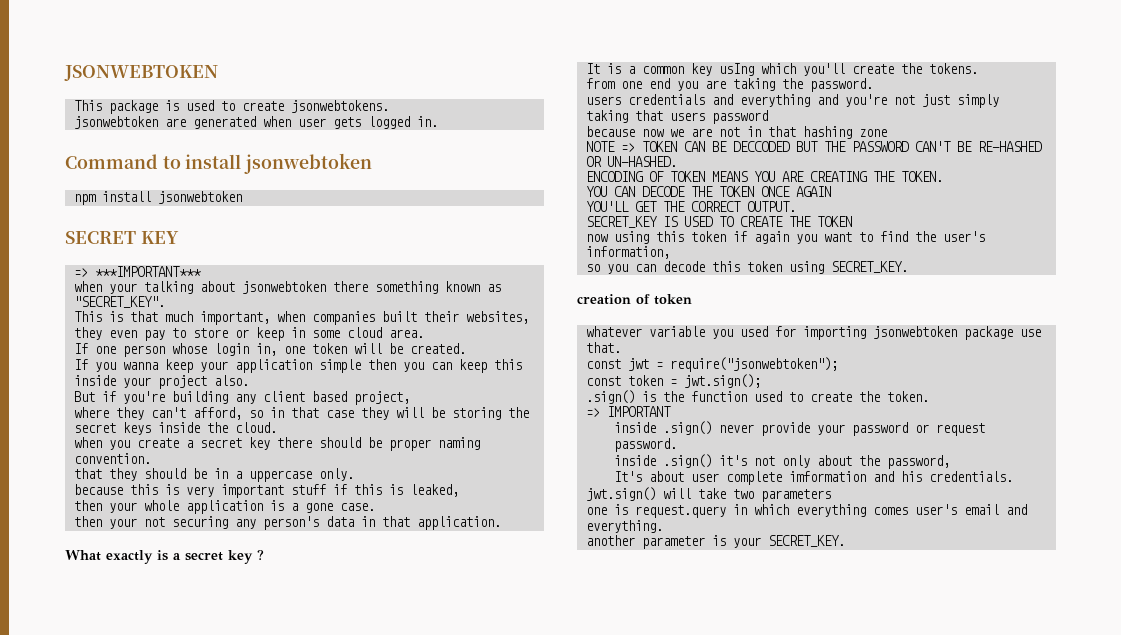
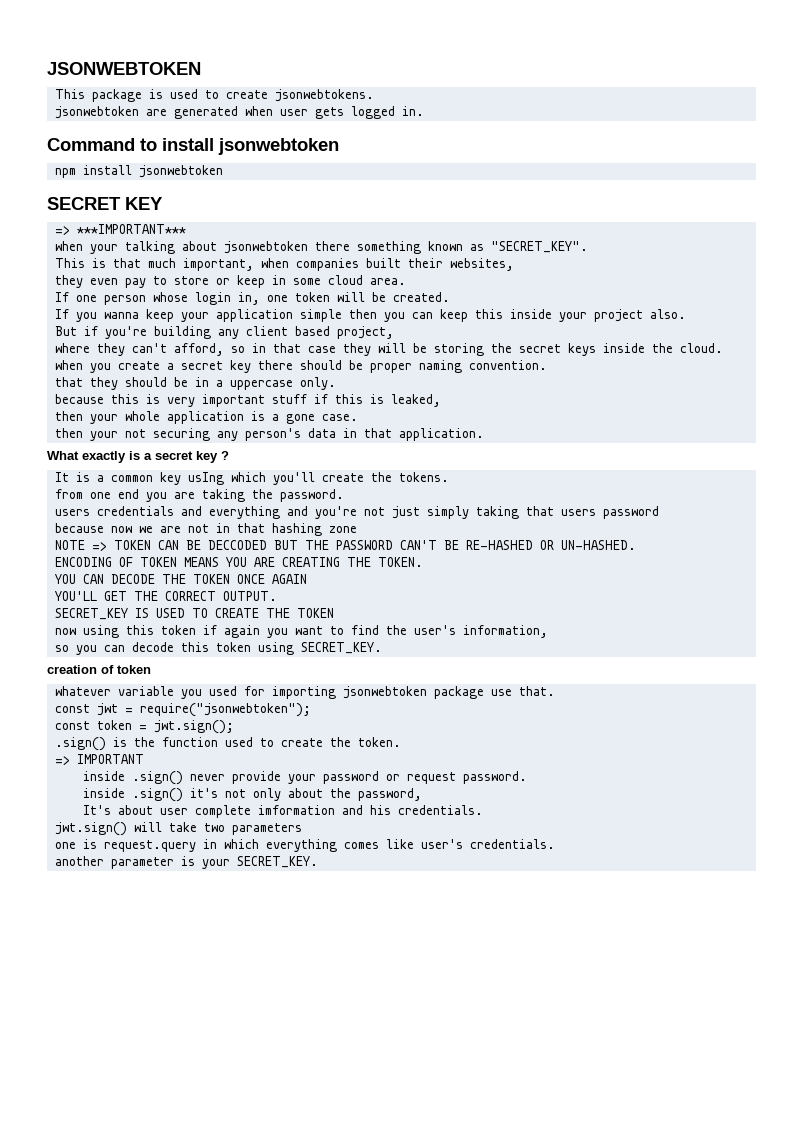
[914,504,1027,515] [585,520,663,533] user's email and everything. -> [385,839,555,849] like user's credentials.

